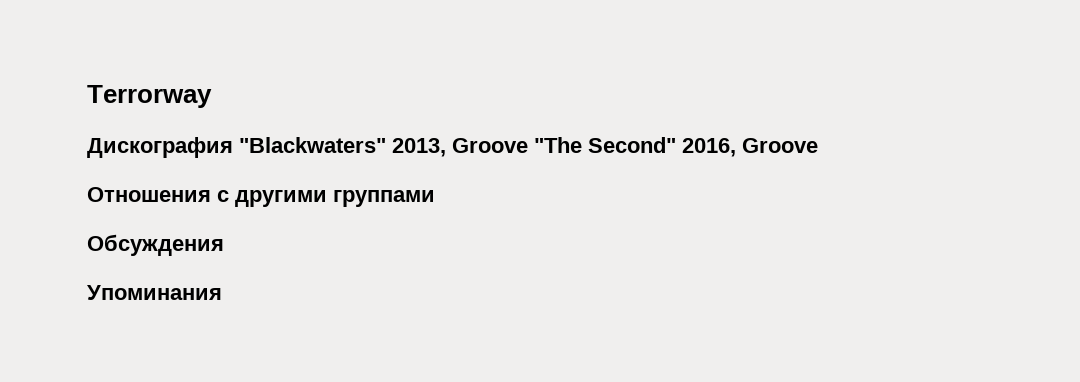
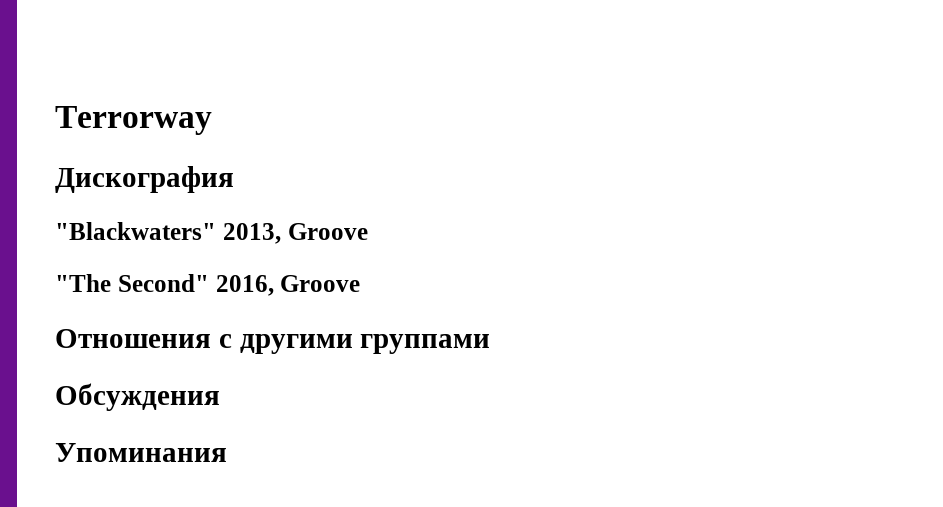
(233, 147) none -> (234, 179) //
(528, 145) none -> (368, 231) //

